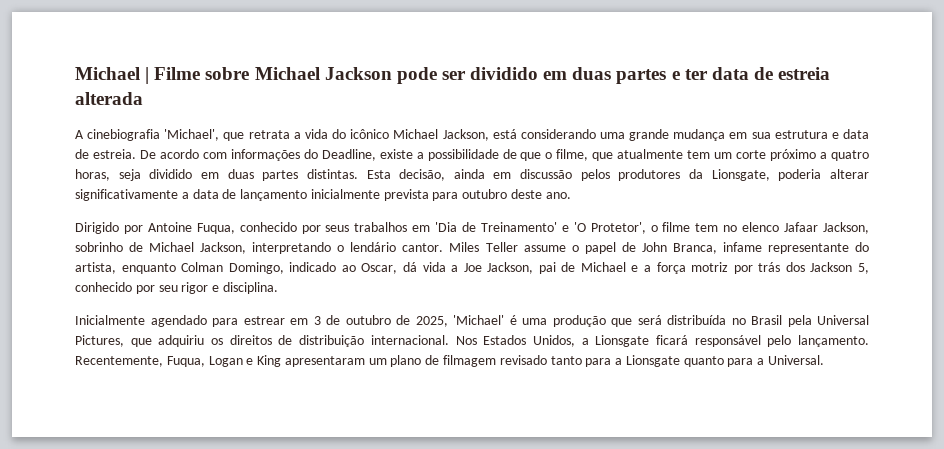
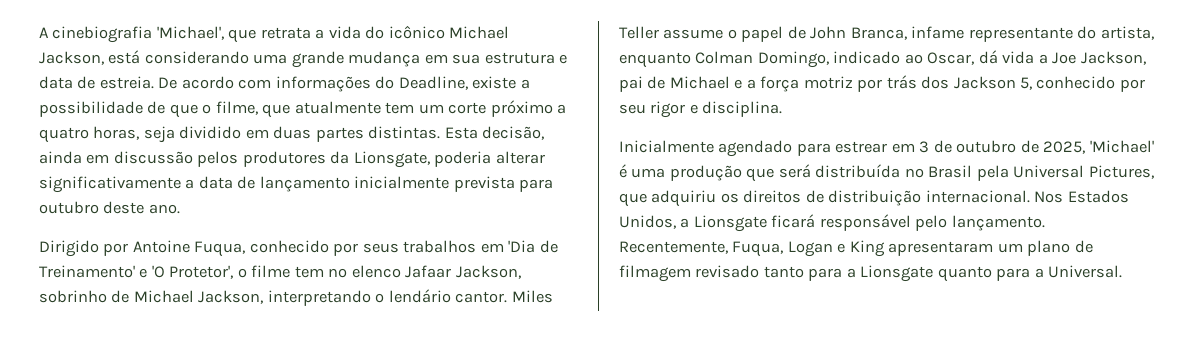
[75,67,831,84] [75,92,143,105] Michael | Filme sobre Michael Jackson pode ser dividido em duas partes e ter data de estreia alterada // -> (39, 32) none

